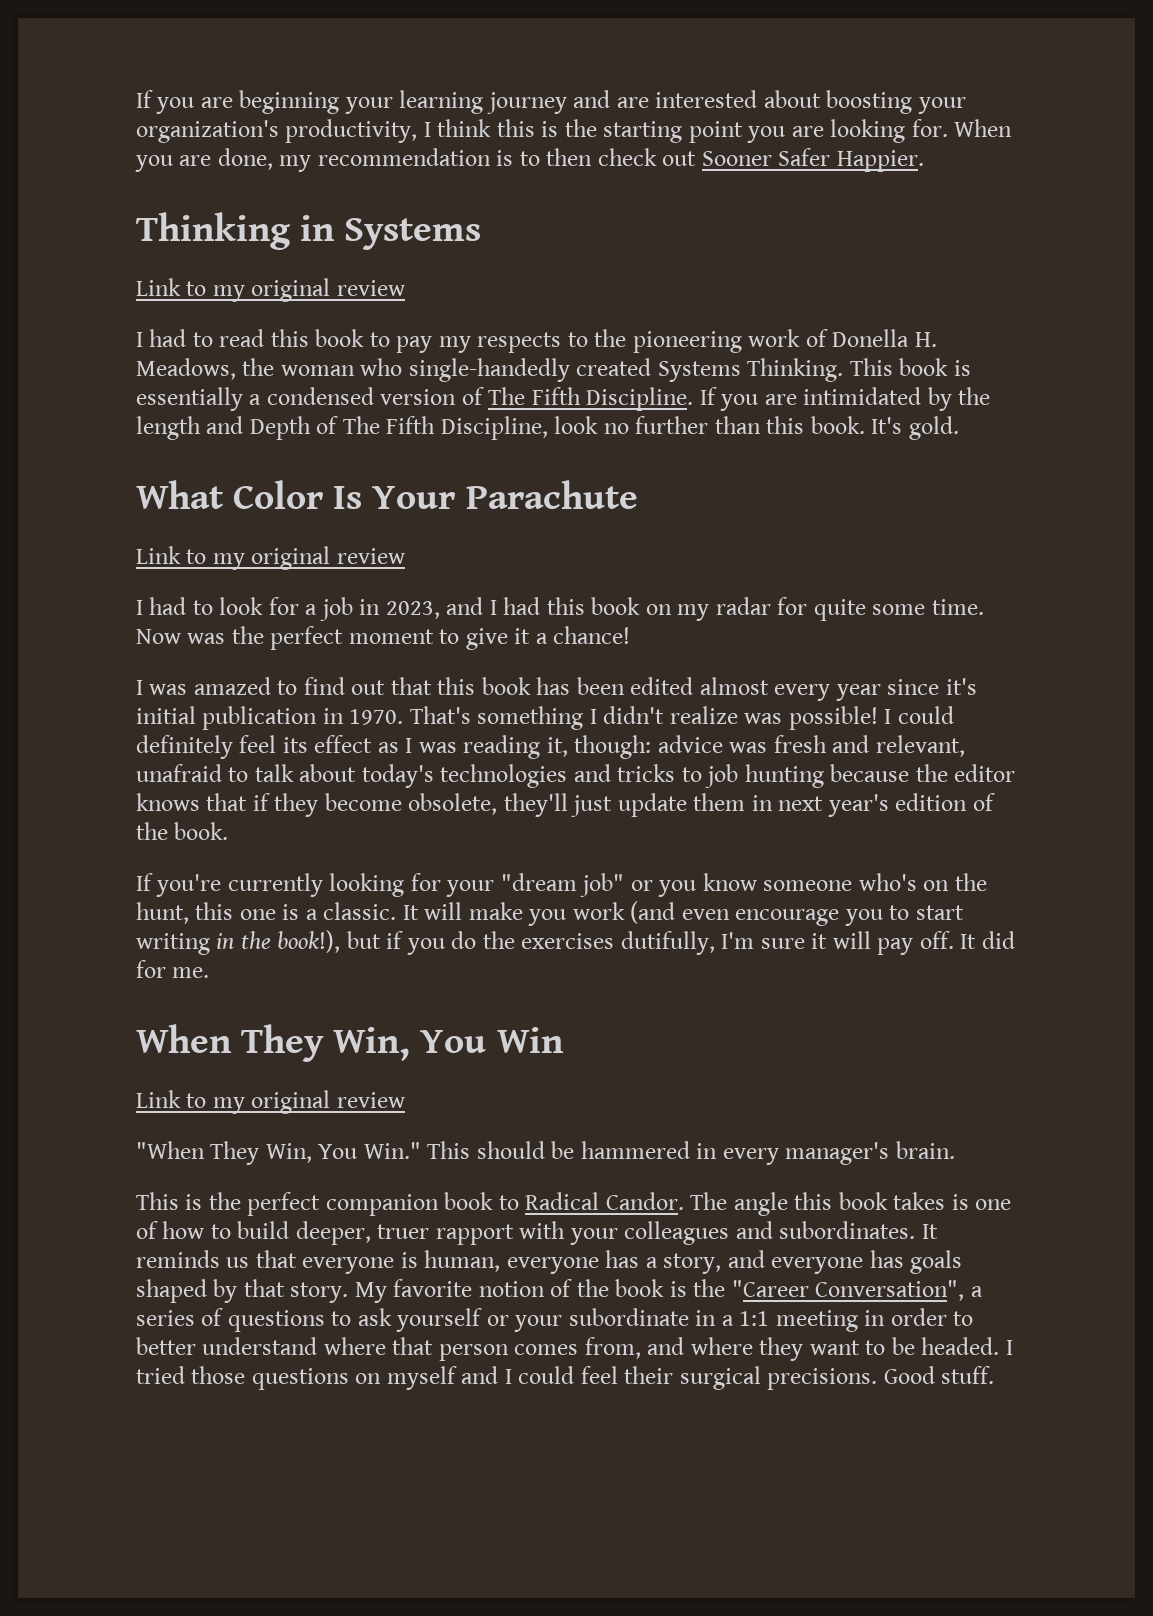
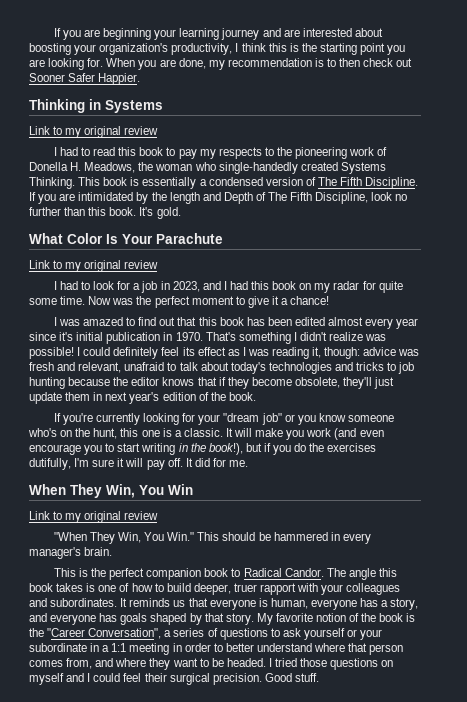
[767,1368,878,1390] precisions. -> [212,673,262,685] precision.

